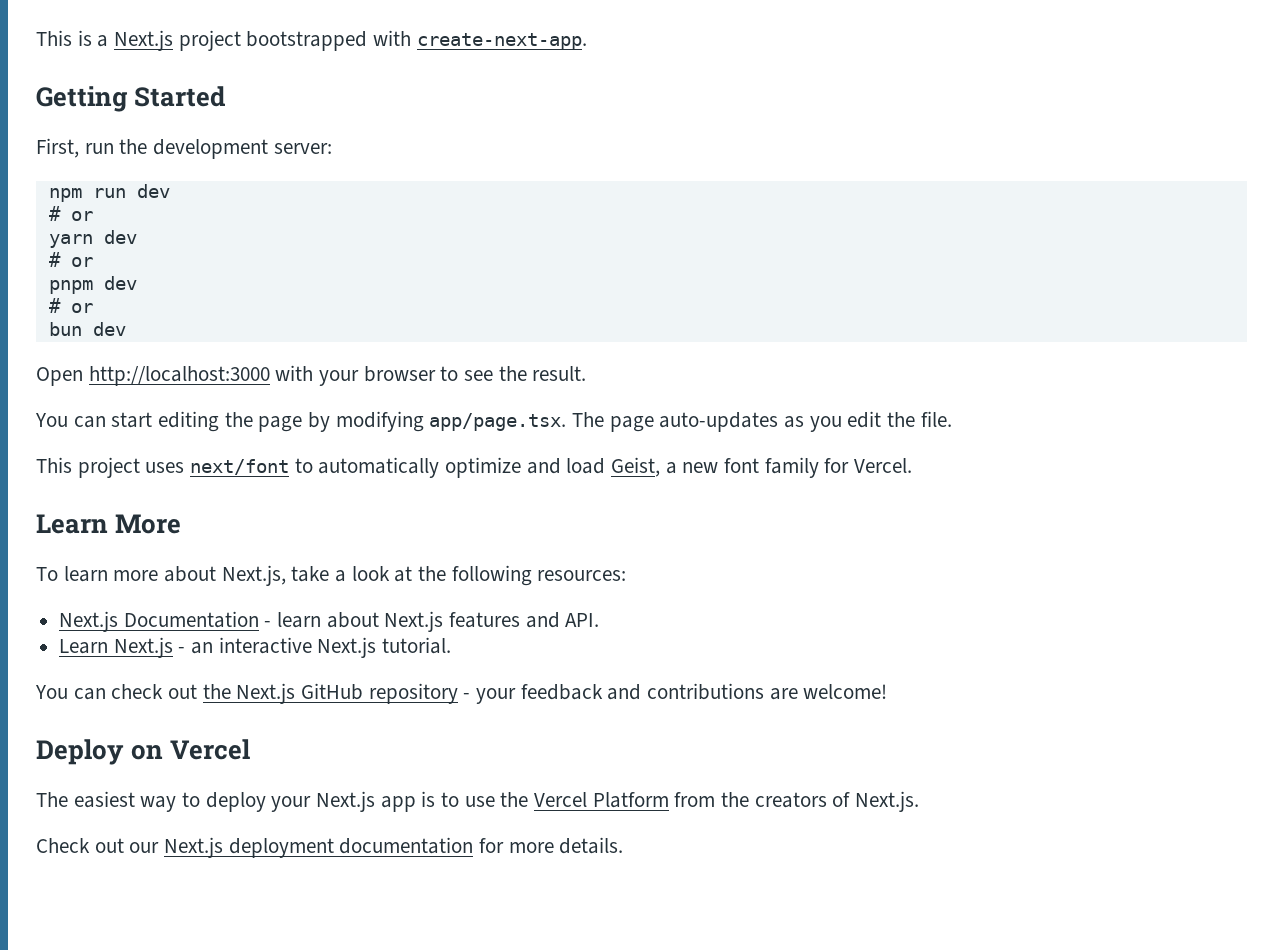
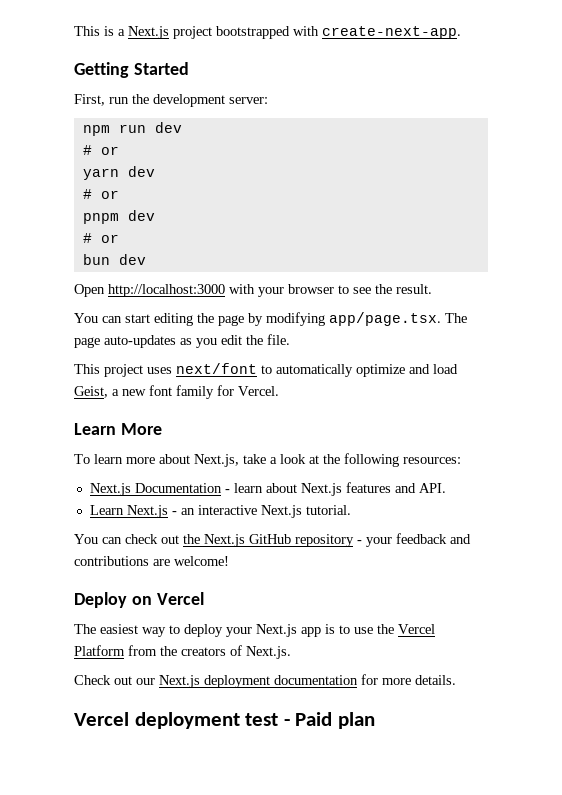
(624, 845) none -> [74,712,375,729] // Vercel deployment test - Paid plan

